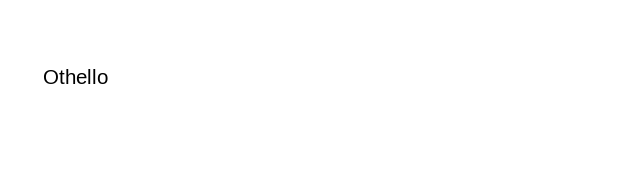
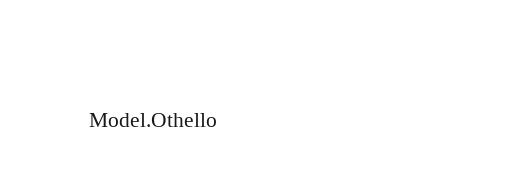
[43,69,108,84] Othello -> [89,113,217,127] Model.Othello

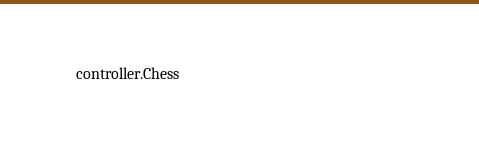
[89,113,217,127] Model.Othello -> [76,67,179,79] controller.Chess

